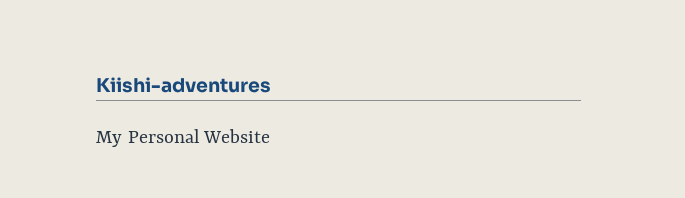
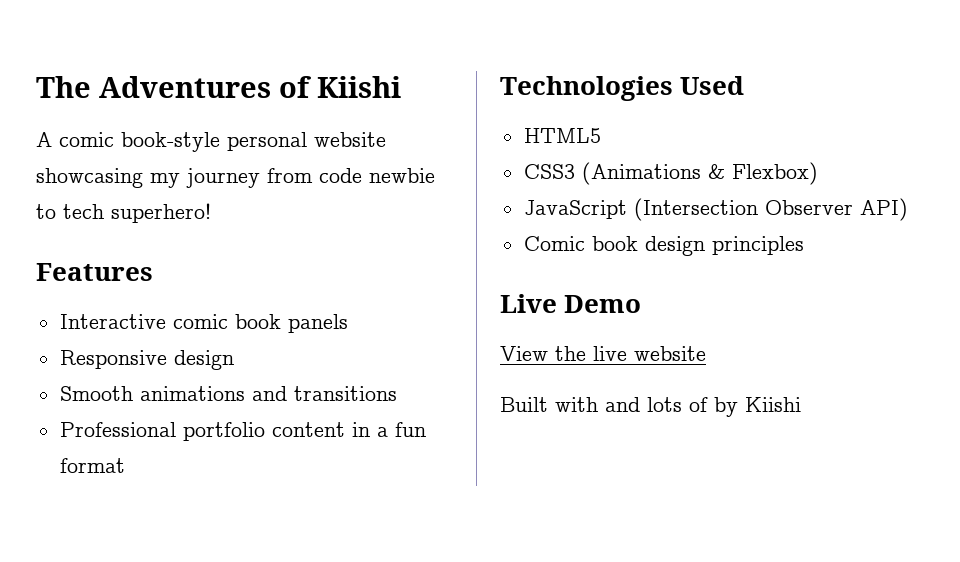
[96,77,271,93] [96,129,271,147] Kiishi-adventures // My Personal Website -> [36,76,401,98] [36,132,386,152] [36,168,435,188] [36,203,211,223] [36,263,153,281] [59,314,348,333] [59,350,234,370] [59,386,397,401] [59,422,426,441] [59,458,125,473] [500,76,745,101] [523,128,601,143] [523,162,818,185] [523,198,908,221] [523,236,804,256] [500,294,642,313] [500,346,706,361] [500,397,801,417] The Adventures of Kiishi // A comic book-style personal website showcasing my journey from code newbie to tech superhero! // Features // Interactive comic book panels // Responsive design // Smooth animations and transitions // Professional portfolio content in a fun format // Technologies Used // HTML5 // CSS3 (Animations & Flexbox) // JavaScript (Intersection Observer API) // Comic book design principles // Live Demo // View the live website // Built with and lots of by Kiishi

